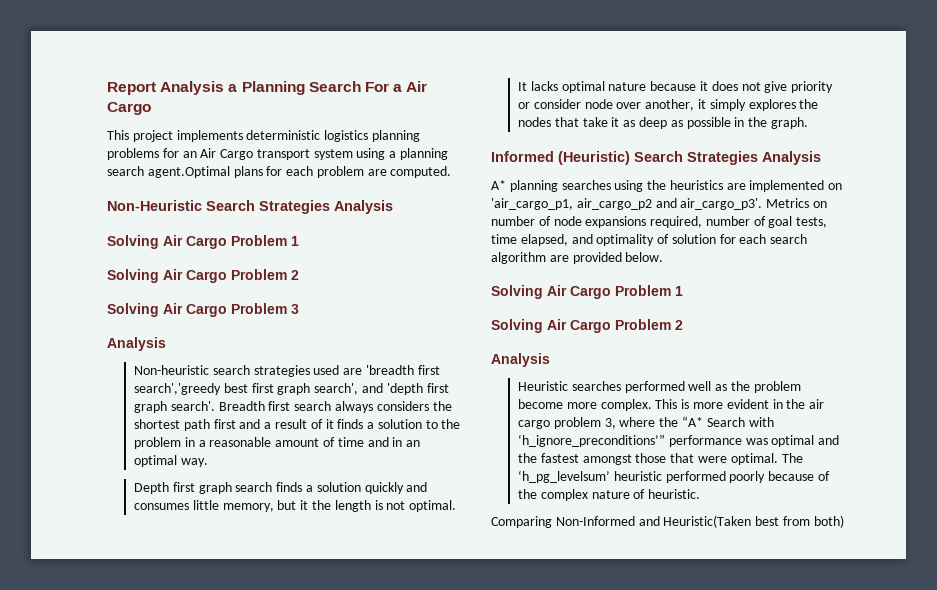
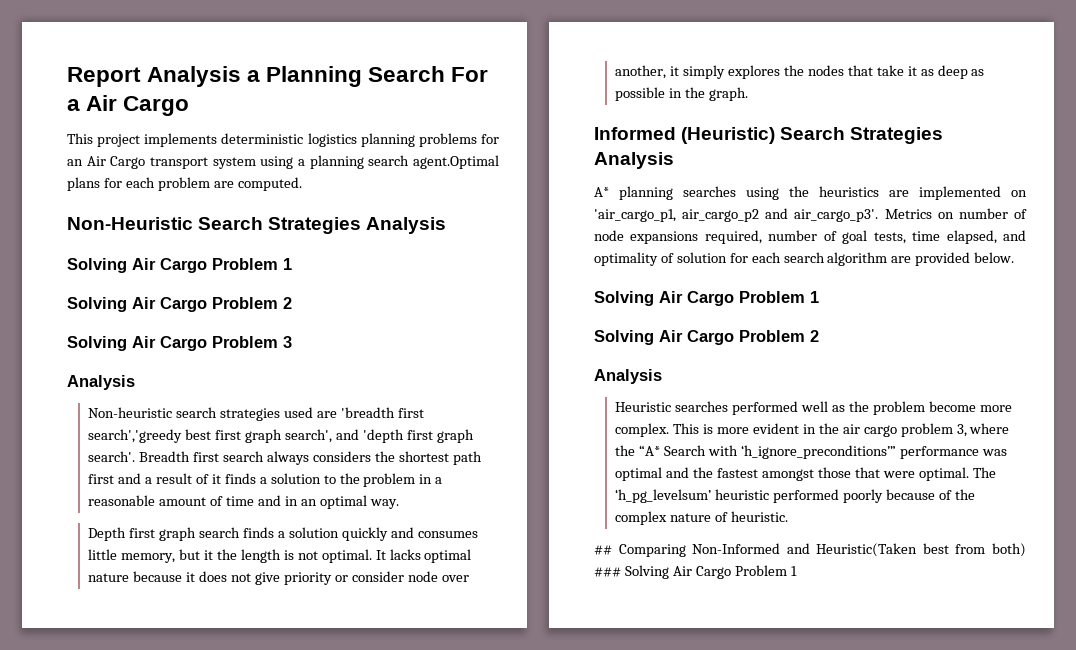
(701, 494) none -> [594,545,612,555] ##
(844, 521) none -> [594,565,797,579] ### Solving Air Cargo Problem 1

